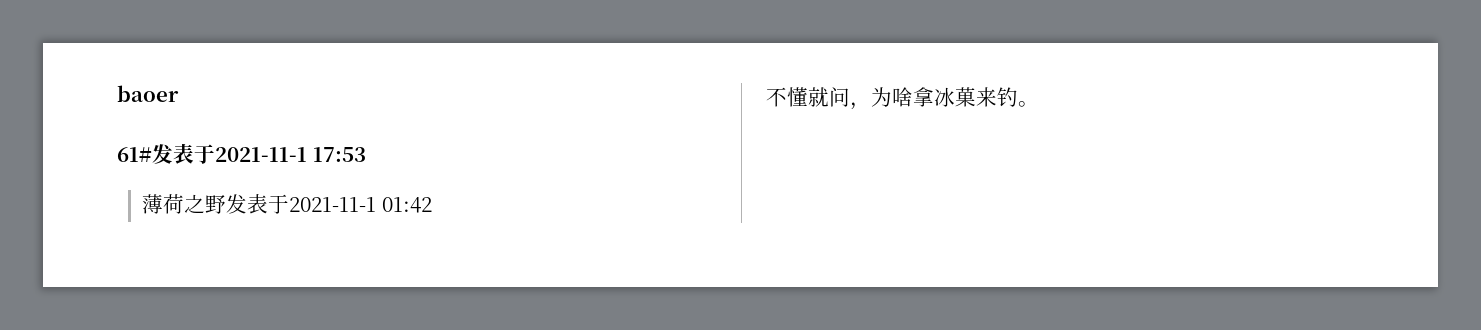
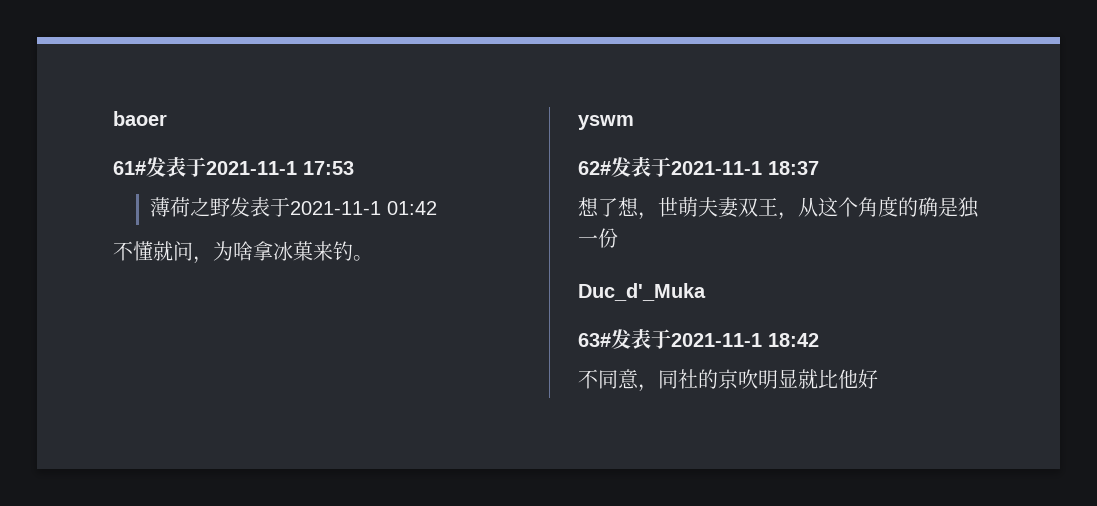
(1039, 104) none -> [578,115,634,130] [578,157,819,177] [578,196,979,220] [578,228,618,248] [578,283,706,301] [578,329,819,349] [578,369,878,392] // yswm // 62#发表于2021-11-1 18:37 // 想了想，世萌夫妻双王，从这个角度的确是独一份 // Duc_d'_Muka // 63#发表于2021-11-1 18:42 // 不同意，同社的京吹明显就比他好

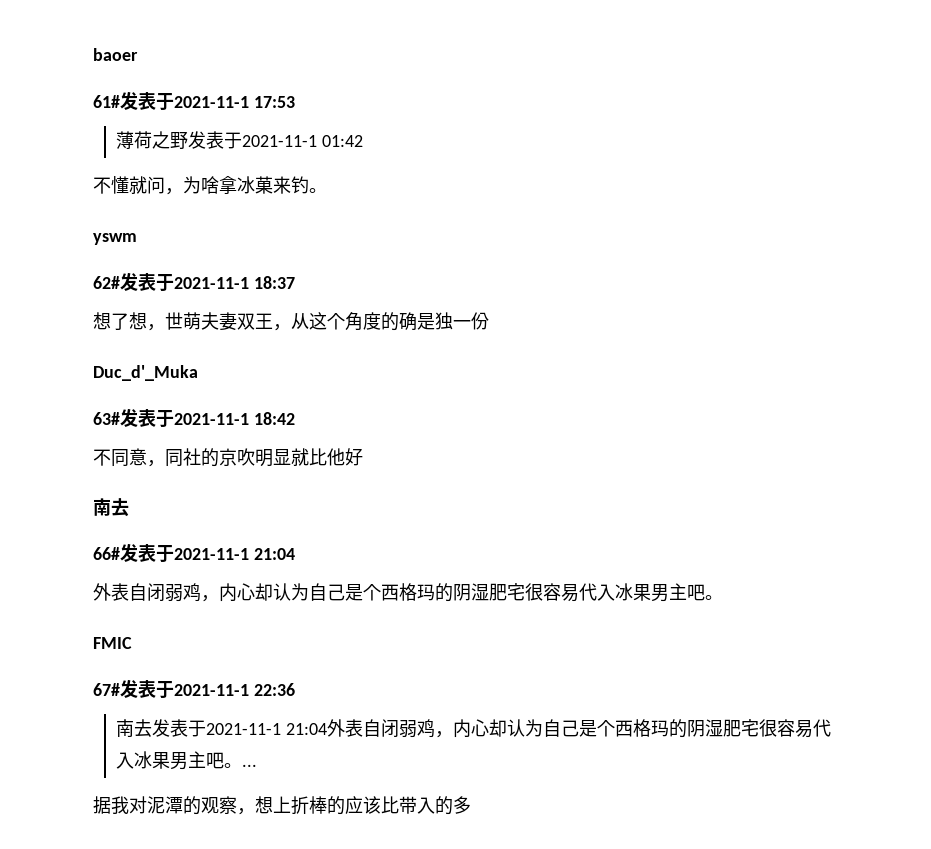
(878, 379) none -> [93,498,129,517] [93,543,295,562] [93,583,723,602] [93,637,132,649] [93,679,295,698] [116,719,832,738] [116,751,258,770] [93,796,471,815] // 南去 // 66#发表于2021-11-1 21:04 // 外表自闭弱鸡，内心却认为自己是个西格玛的阴湿肥宅很容易代入冰果男主吧。 // FMIC // 67#发表于2021-11-1 22:36 // 南去发表于2021-11-1 21:04外表自闭弱鸡，内心却认为自己是个西格玛的阴湿肥宅很容易代入冰果男主吧。... // 据我对泥潭的观察，想上折棒的应该比带入的多

